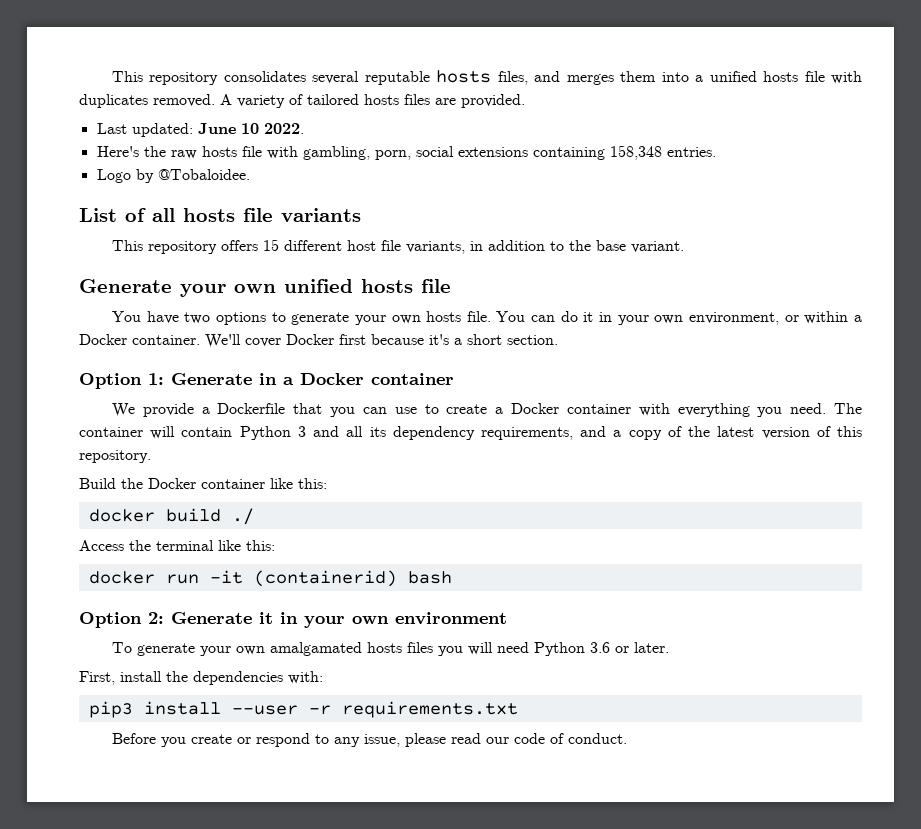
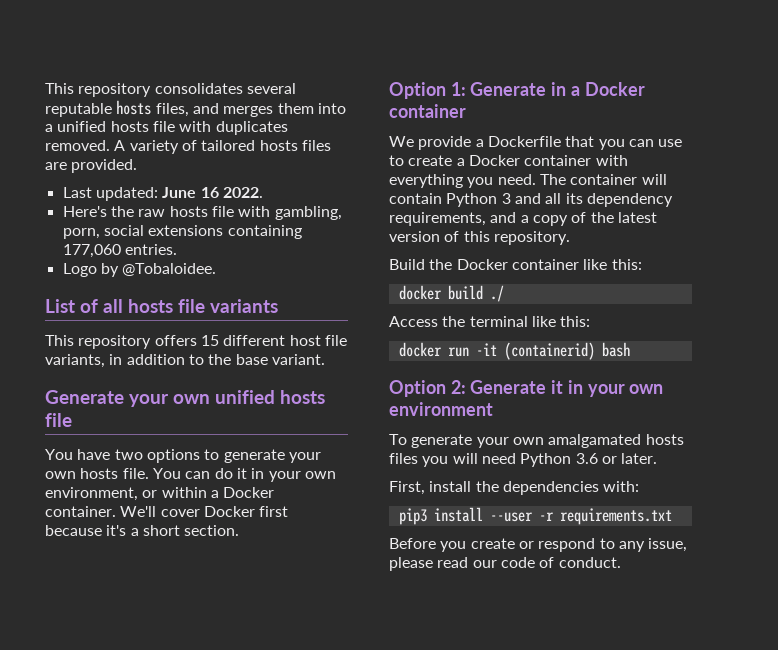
[240,123,259,134] 10 -> [200,187,219,198] 16
[609,145,662,160] 158,348 -> [62,244,121,258] 177,060

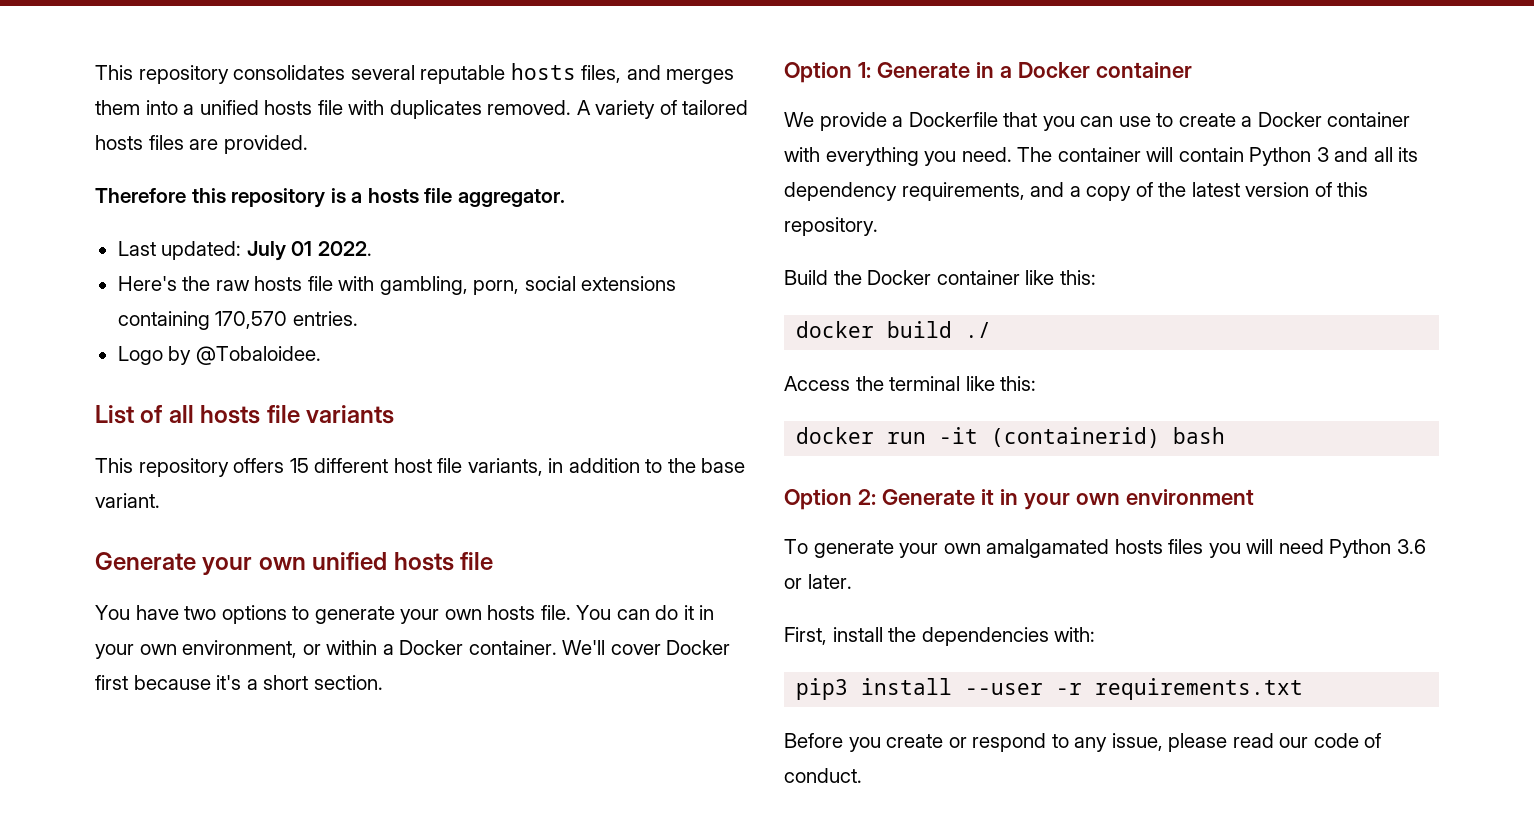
(138, 166) none -> [95,188,565,208] // Therefore this repository is a hosts file aggregator.
[162,187,219,198] June 16 -> [246,241,313,261] July 01
[62,244,121,258] 177,060 -> [215,311,288,329] 170,570

